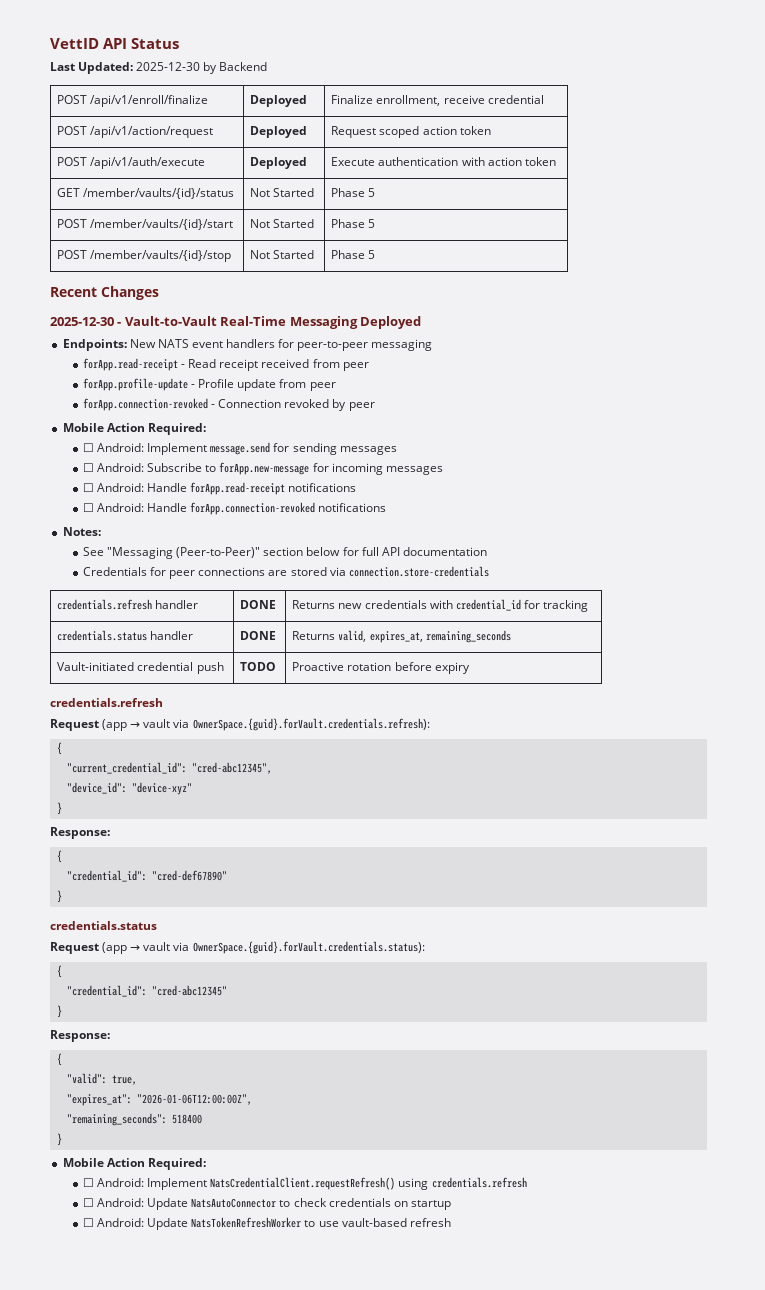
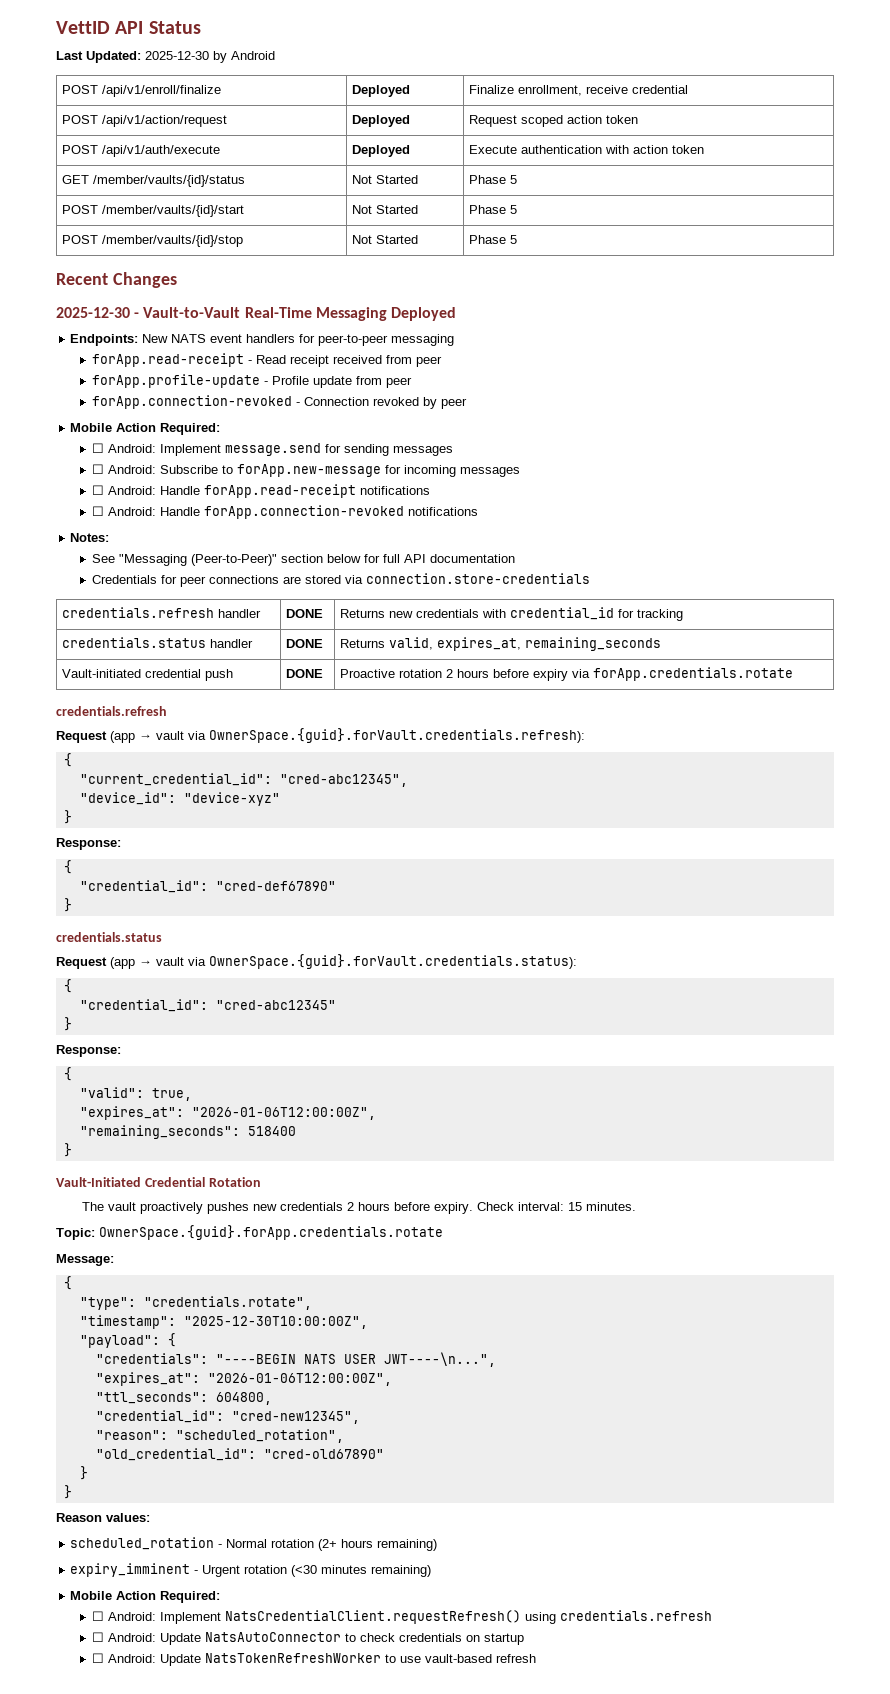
[219,62,268,71] Backend -> [231,51,275,60] Android
[240,662,277,671] TODO -> [286,669,324,678] DONE
(392, 666) none -> [446,669,490,678] 2 hours
(470, 668) none -> [572,667,794,681] via forApp.credentials.rotate
(62, 1139) none -> [56,1177,261,1187] [82,1202,637,1214] [56,1225,443,1240] [56,1254,114,1266] [63,1276,72,1290] [79,1296,312,1310] [79,1315,368,1329] [79,1333,176,1348] [95,1352,496,1367] [95,1372,392,1386] [95,1392,272,1405] [95,1410,360,1424] [95,1429,344,1443] [95,1448,384,1461] [79,1466,88,1480] [63,1485,72,1499] [56,1513,150,1522] [70,1537,438,1551] [70,1563,432,1577] // Vault-Initiated Credential Rotation // The vault proactively pushes new credentials 2 hours before expiry. Check interval: 15 minutes. // Topic: OwnerSpace.{guid}.forApp.credentials.rotate // Message: // { // "type": "credentials.rotate", // "timestamp": "2025-12-30T10:00:00Z", // "payload": { // "credentials": "----BEGIN NATS USER JWT----\n...", // "expires_at": "2026-01-06T12:00:00Z", // "ttl_seconds": 604800, // "credential_id": "cred-new12345", // "reason": "scheduled_rotation", // "old_credential_id": "cred-old67890" // } // } // Reason values: // scheduled_rotation - Normal rotation (2+ hours remaining) // expiry_imminent - Urgent rotation (<30 minutes remaining)

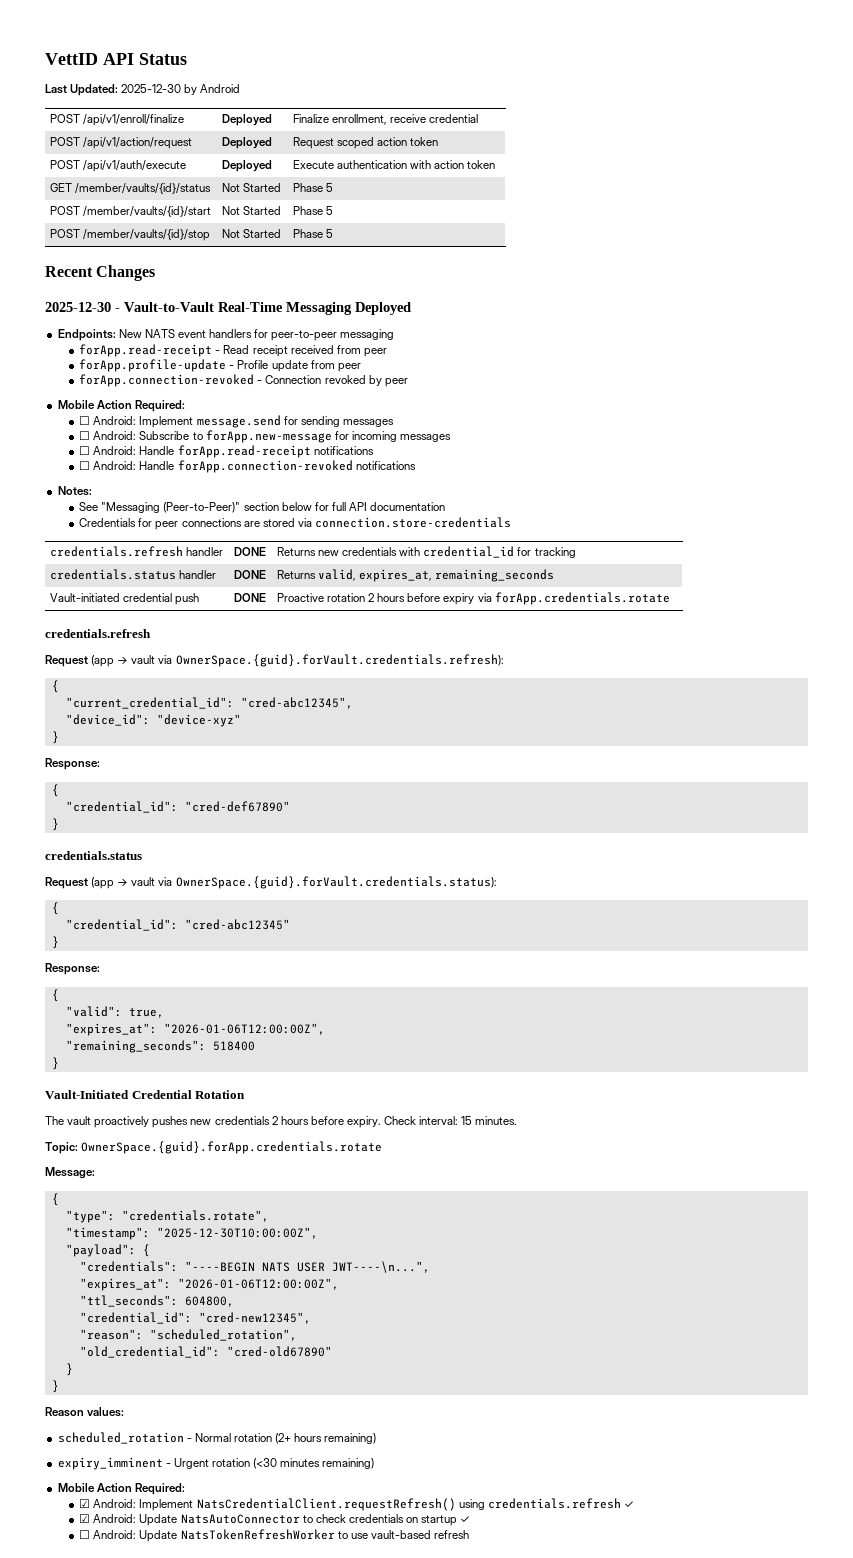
[91,1611,104,1621] ☐ -> [79,1499,91,1508] ☑
[91,1632,104,1642] // ☐ -> [623,1501,634,1508] [79,1514,91,1523] ✓ // ☑
(524, 1639) none -> [460,1516,471,1523] ✓

